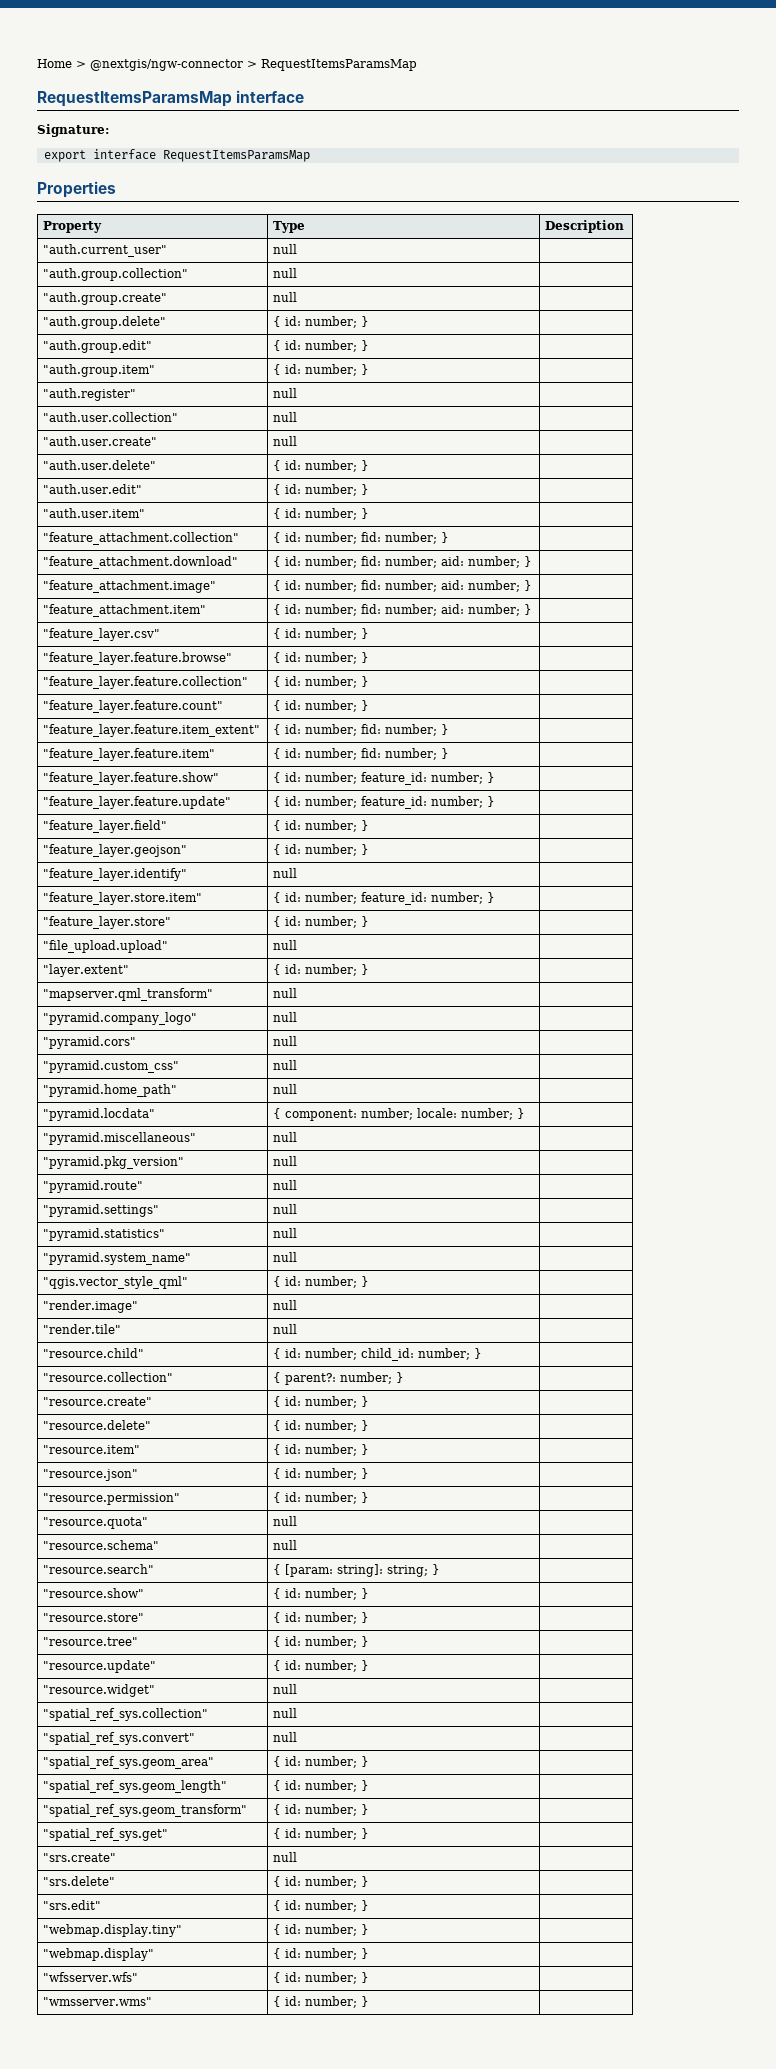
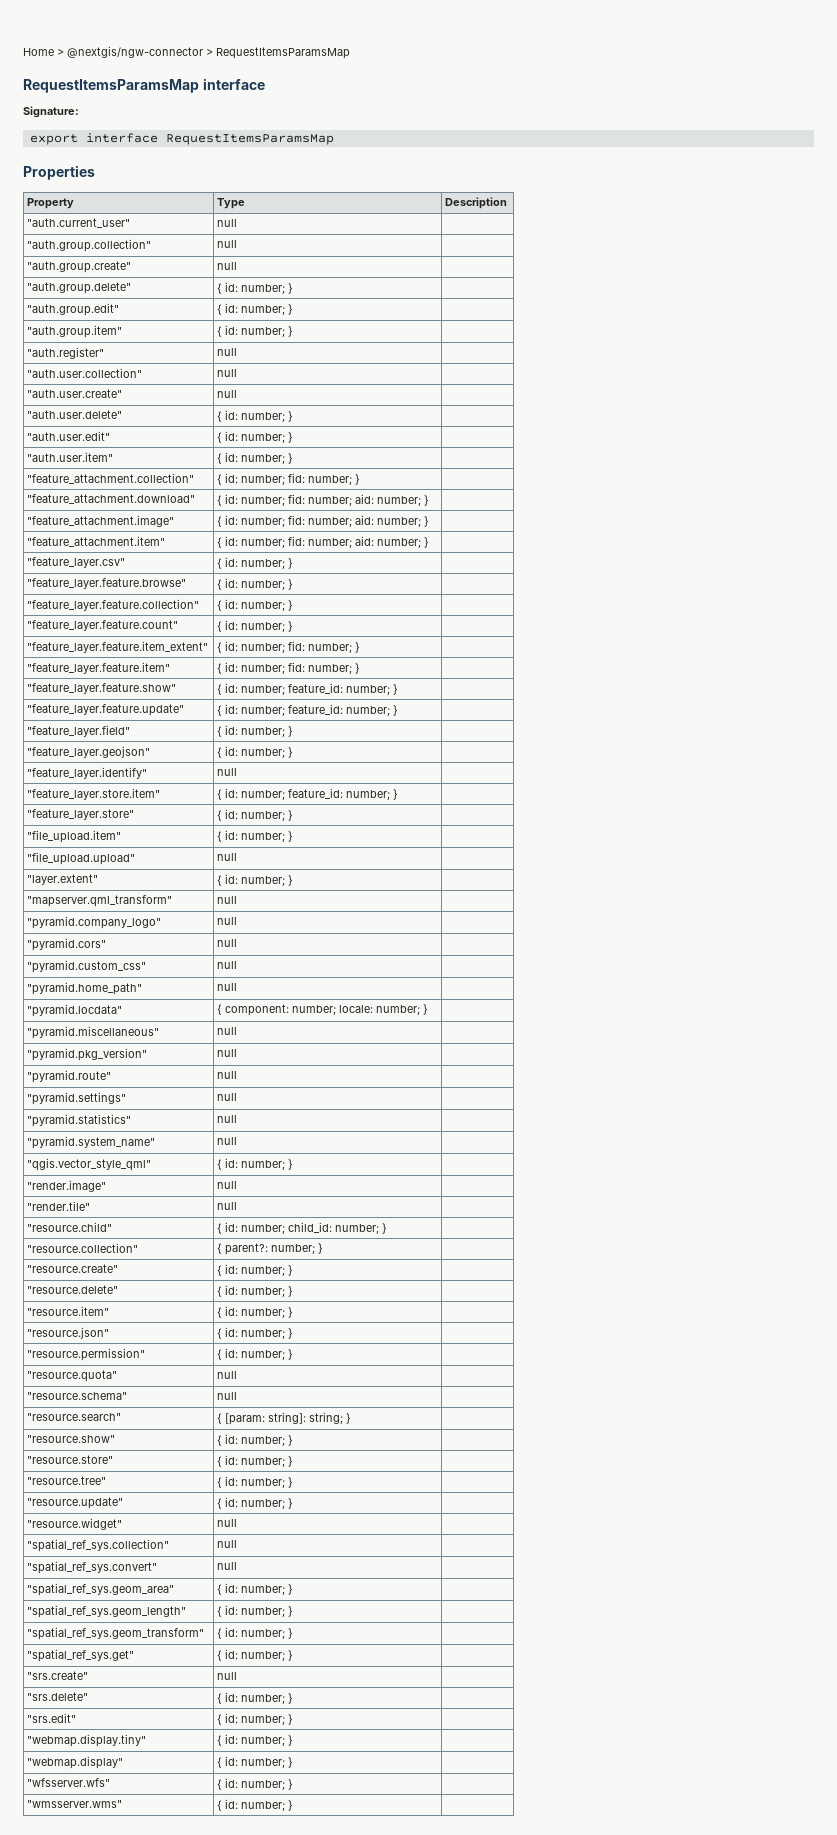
(370, 921) none -> [27,830,122,843] [217,830,294,842] // "file_upload.item" | { id: number; } |

